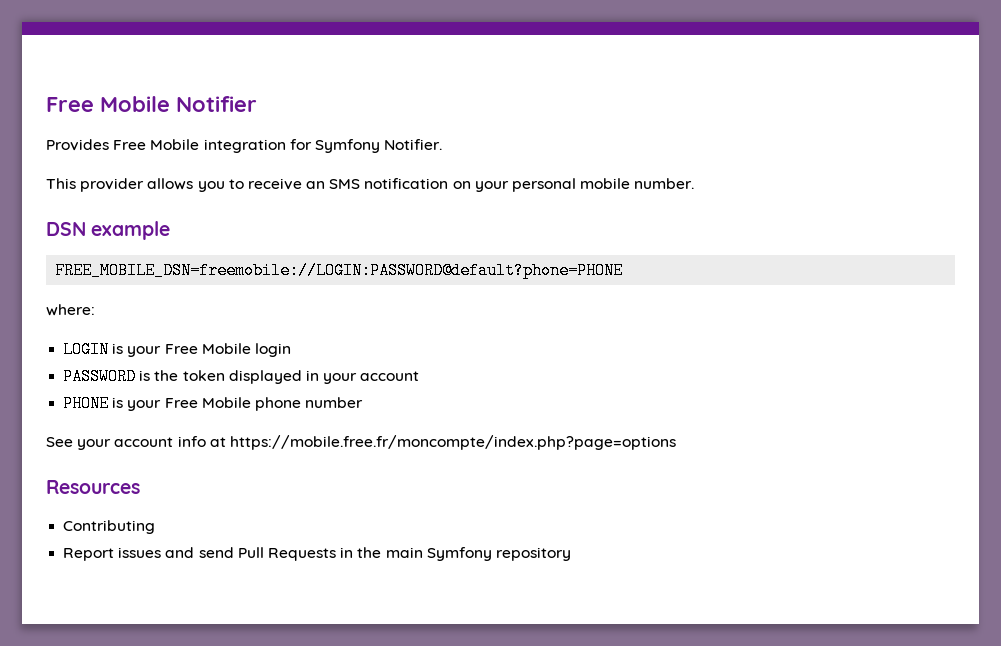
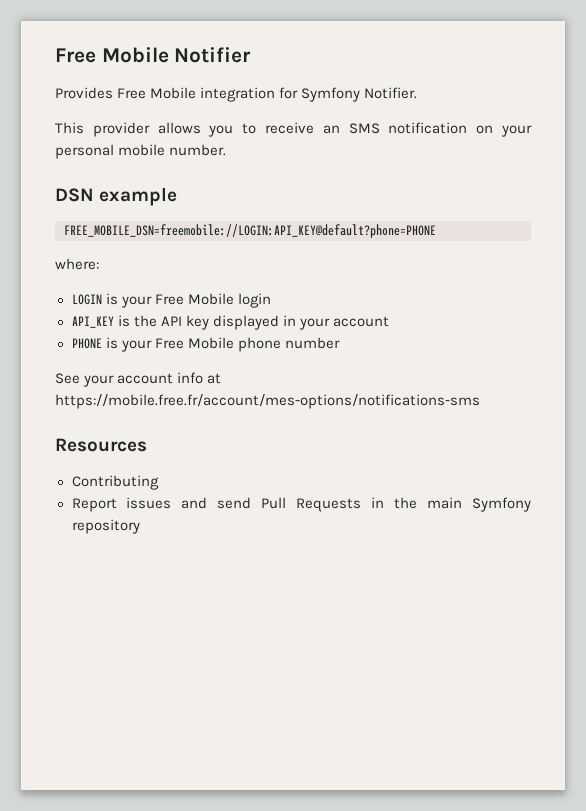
[55,262,624,279] FREE_MOBILE_DSN=freemobile://LOGIN:PASSWORD@default?phone=PHONE -> [64,224,436,238] FREE_MOBILE_DSN=freemobile://LOGIN:API_KEY@default?phone=PHONE
[63,368,137,385] PASSWORD -> [71,316,114,328] API_KEY
[182,370,225,381] token -> [160,315,209,330] API key
[229,435,676,450] https://mobile.free.fr/moncompte/index.php?page=options -> [55,394,480,409] https://mobile.free.fr/account/mes-options/notifications-sms

